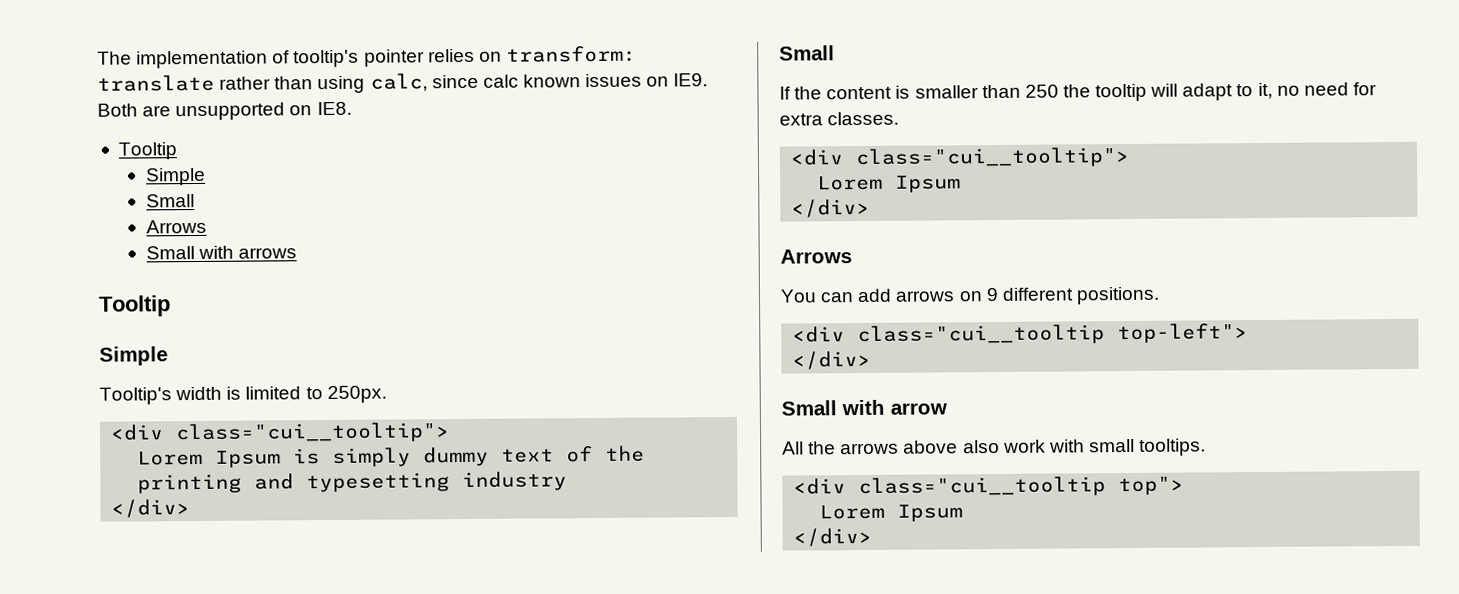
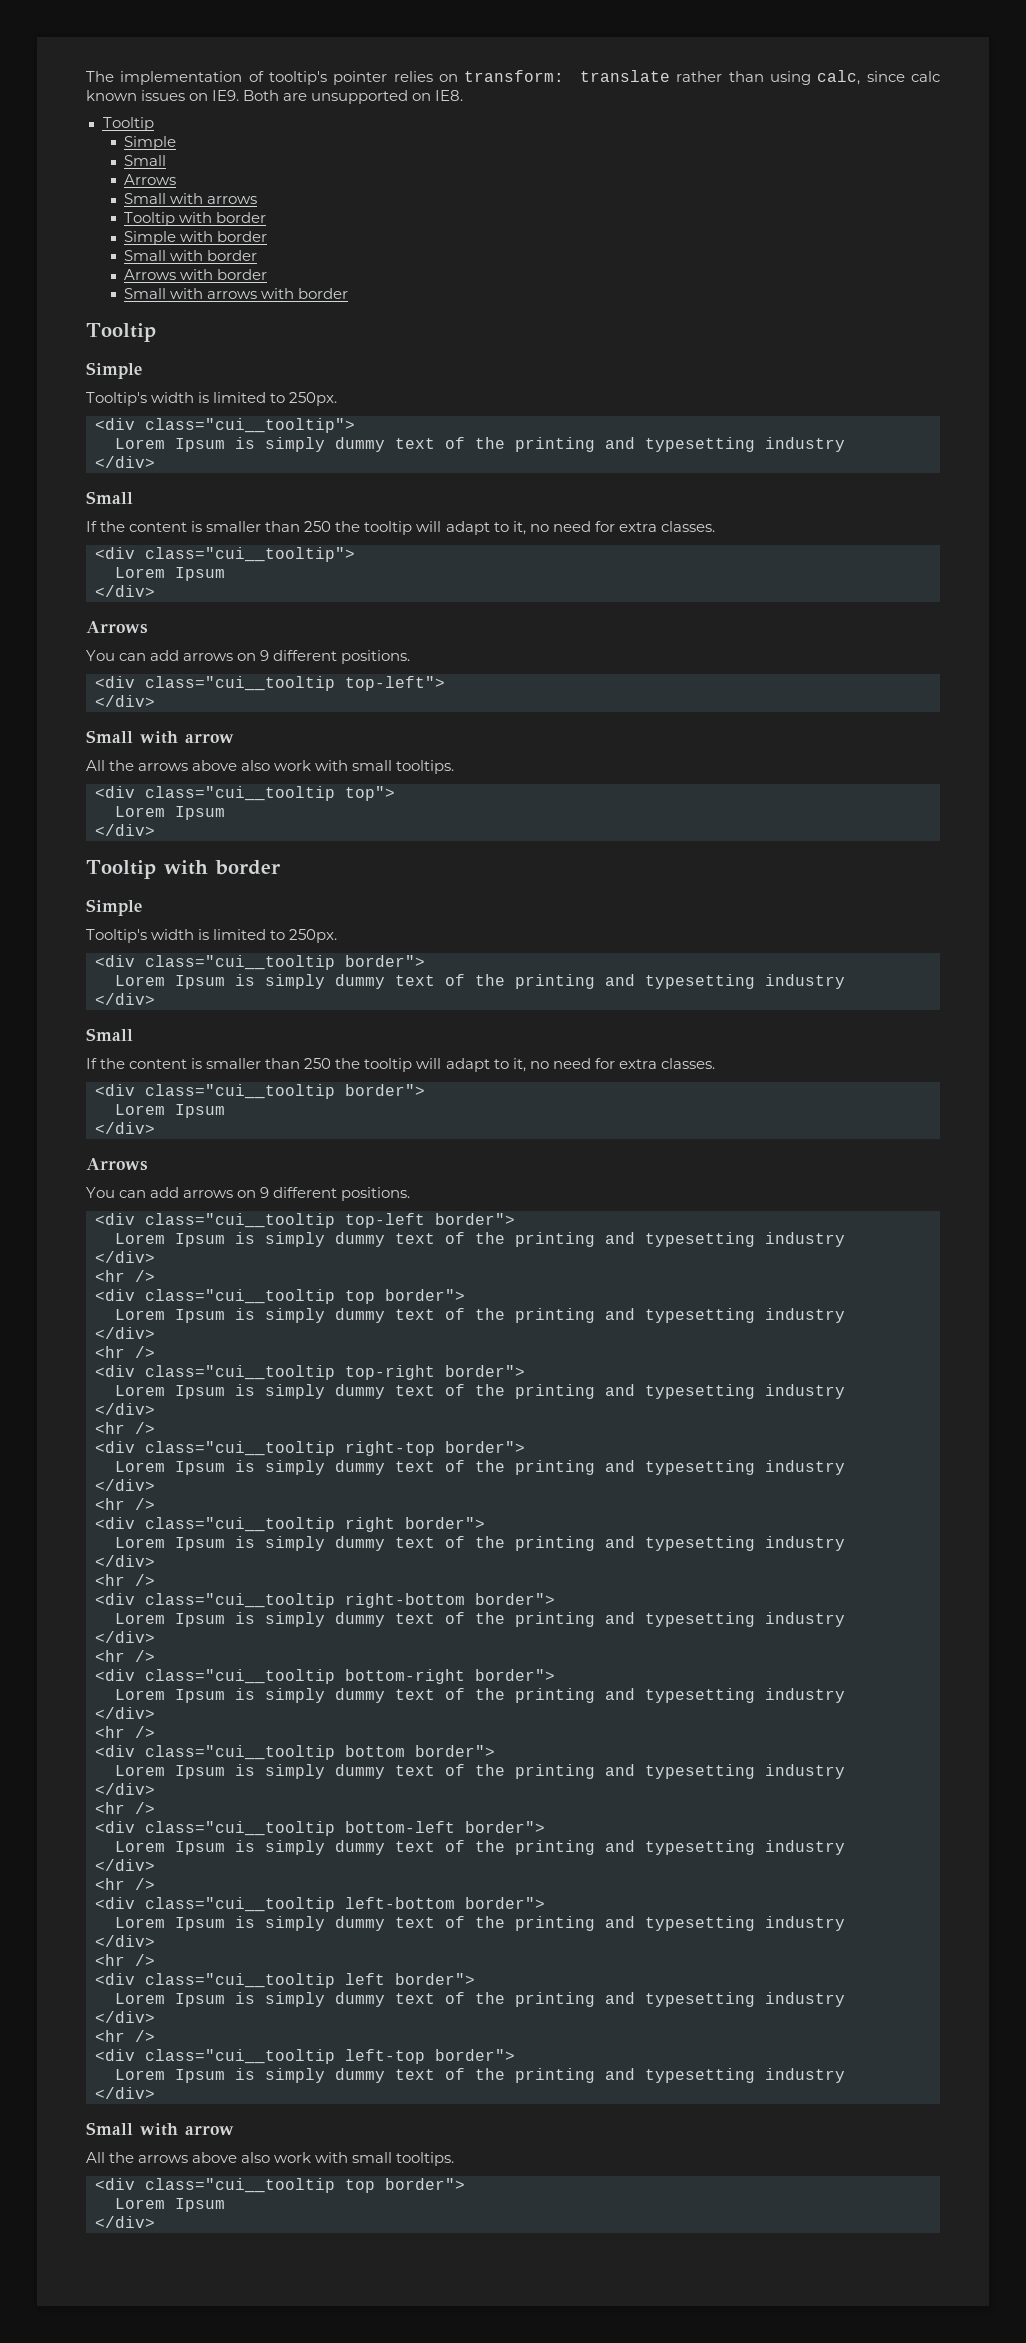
(297, 253) none -> [124,212,267,226] [124,231,268,245] [124,250,258,261] [124,269,268,280] [124,288,349,299] // Tooltip with border // Simple with border // Small with border // Arrows with border // Small with arrows with border
(873, 537) none -> [86,860,281,879] [86,899,142,916] [86,929,338,943] [95,955,425,970] [115,974,845,989] [95,993,155,1005] [86,1028,133,1041] [86,1058,715,1072] [95,1084,425,1099] [115,1104,225,1118] [95,1122,155,1134] [86,1158,148,1171] [86,1187,411,1201] [95,1213,515,1228] [115,1232,845,1247] [95,1251,155,1263] [95,1270,155,1282] [95,1289,465,1304] [115,1308,845,1323] [95,1327,155,1339] [95,1346,155,1358] [95,1365,525,1380] [115,1384,845,1399] [95,1403,155,1415] [95,1422,155,1434] [95,1441,525,1456] [115,1460,845,1475] [95,1479,155,1491] [95,1498,155,1510] [95,1517,485,1532] [115,1536,845,1551] [95,1555,155,1567] [95,1574,155,1586] [95,1593,555,1608] [115,1612,845,1627] [95,1631,155,1643] [95,1650,155,1662] [95,1669,555,1684] [115,1688,845,1703] [95,1707,155,1719] [95,1726,155,1738] [95,1745,495,1760] [115,1764,845,1779] [95,1783,155,1795] [95,1802,155,1814] [95,1821,545,1836] [115,1840,845,1855] [95,1859,155,1871] [95,1878,155,1890] [95,1897,545,1912] [115,1916,845,1931] [95,1935,155,1947] [95,1954,155,1966] [95,1973,475,1988] [115,1992,845,2007] [95,2011,155,2023] [95,2030,155,2042] [95,2049,515,2064] [115,2068,845,2083] [95,2087,155,2099] [86,2122,234,2136] [86,2152,455,2166] [95,2178,465,2193] [115,2198,225,2212] [95,2216,155,2228] // Tooltip with border // Simple // Tooltip's width is limited to 250px. // <div class="cui__tooltip border"> // Lorem Ipsum is simply dummy text of the printing and typesetting industry // </div> // Small // If the content is smaller than 250 the tooltip will adapt to it, no need for extra classes. // <div class="cui__tooltip border"> // Lorem Ipsum // </div> // Arrows // You can add arrows on 9 different positions. // <div class="cui__tooltip top-left border"> // Lorem Ipsum is simply dummy text of the printing and typesetting industry // </div> // <hr /> // <div class="cui__tooltip top border"> // Lorem Ipsum is simply dummy text of the printing and typesetting industry // </div> // <hr /> // <div class="cui__tooltip top-right border"> // Lorem Ipsum is simply dummy text of the printing and typesetting industry // </div> // <hr /> // <div class="cui__tooltip right-top border"> // Lorem Ipsum is simply dummy text of the printing and typesetting industry // </div> // <hr /> // <div class="cui__tooltip right border"> // Lorem Ipsum is simply dummy text of the printing and typesetting industry // </div> // <hr /> // <div class="cui__tooltip right-bottom border"> // Lorem Ipsum is simply dummy text of the printing and typesetting industry // </div> // <hr /> // <div class="cui__tooltip bottom-right border"> // Lorem Ipsum is simply dummy text of the printing and typesetting industry // </div> // <hr /> // <div class="cui__tooltip bottom border"> // Lorem Ipsum is simply dummy text of the printing and typesetting industry // </div> // <hr /> // <div class="cui__tooltip bottom-left border"> // Lorem Ipsum is simply dummy text of the printing and typesetting industry // </div> // <hr /> // <div class="cui__tooltip left-bottom border"> // Lorem Ipsum is simply dummy text of the printing and typesetting industry // </div> // <hr /> // <div class="cui__tooltip left border"> // Lorem Ipsum is simply dummy text of the printing and typesetting industry // </div> // <hr /> // <div class="cui__tooltip left-top border"> // Lorem Ipsum is simply dummy text of the printing and typesetting industry // </div> // Small with arrow // All the arrows above also work with small tooltips. // <div class="cui__tooltip top border"> // Lorem Ipsum // </div>

